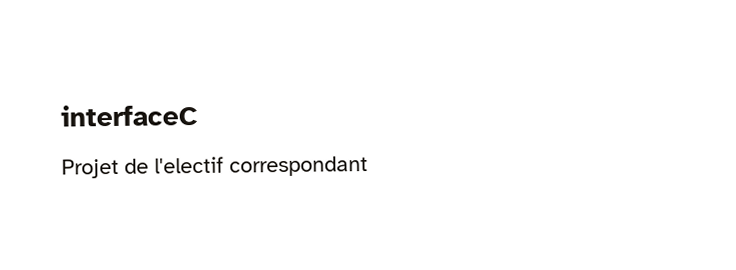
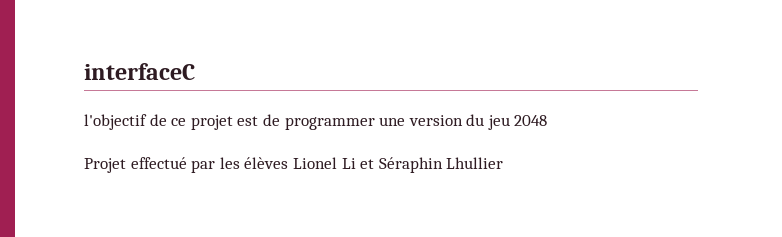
[61,156,368,179] Projet de l'electif correspondant -> [84,114,548,130] [84,157,504,173] l'objectif de ce projet est de programmer une version du jeu 2048 // Projet effectué par les élèves Lionel Li et Séraphin Lhullier

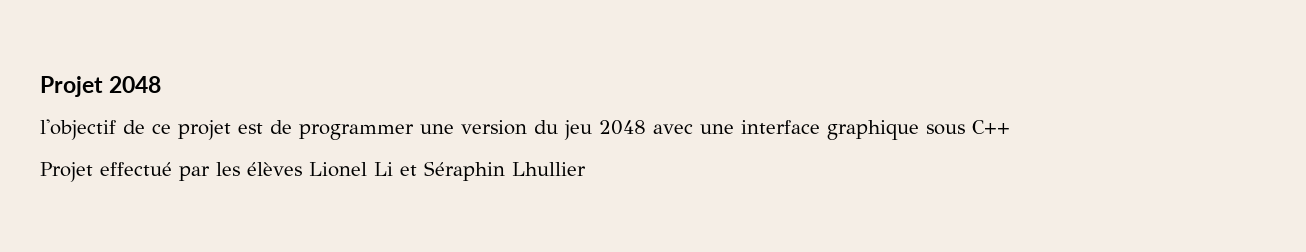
[84,63,195,80] interfaceC -> [40,76,162,97] Projet 2048
(548, 120) none -> [653,120,1010,140] avec une interface graphique sous C++

